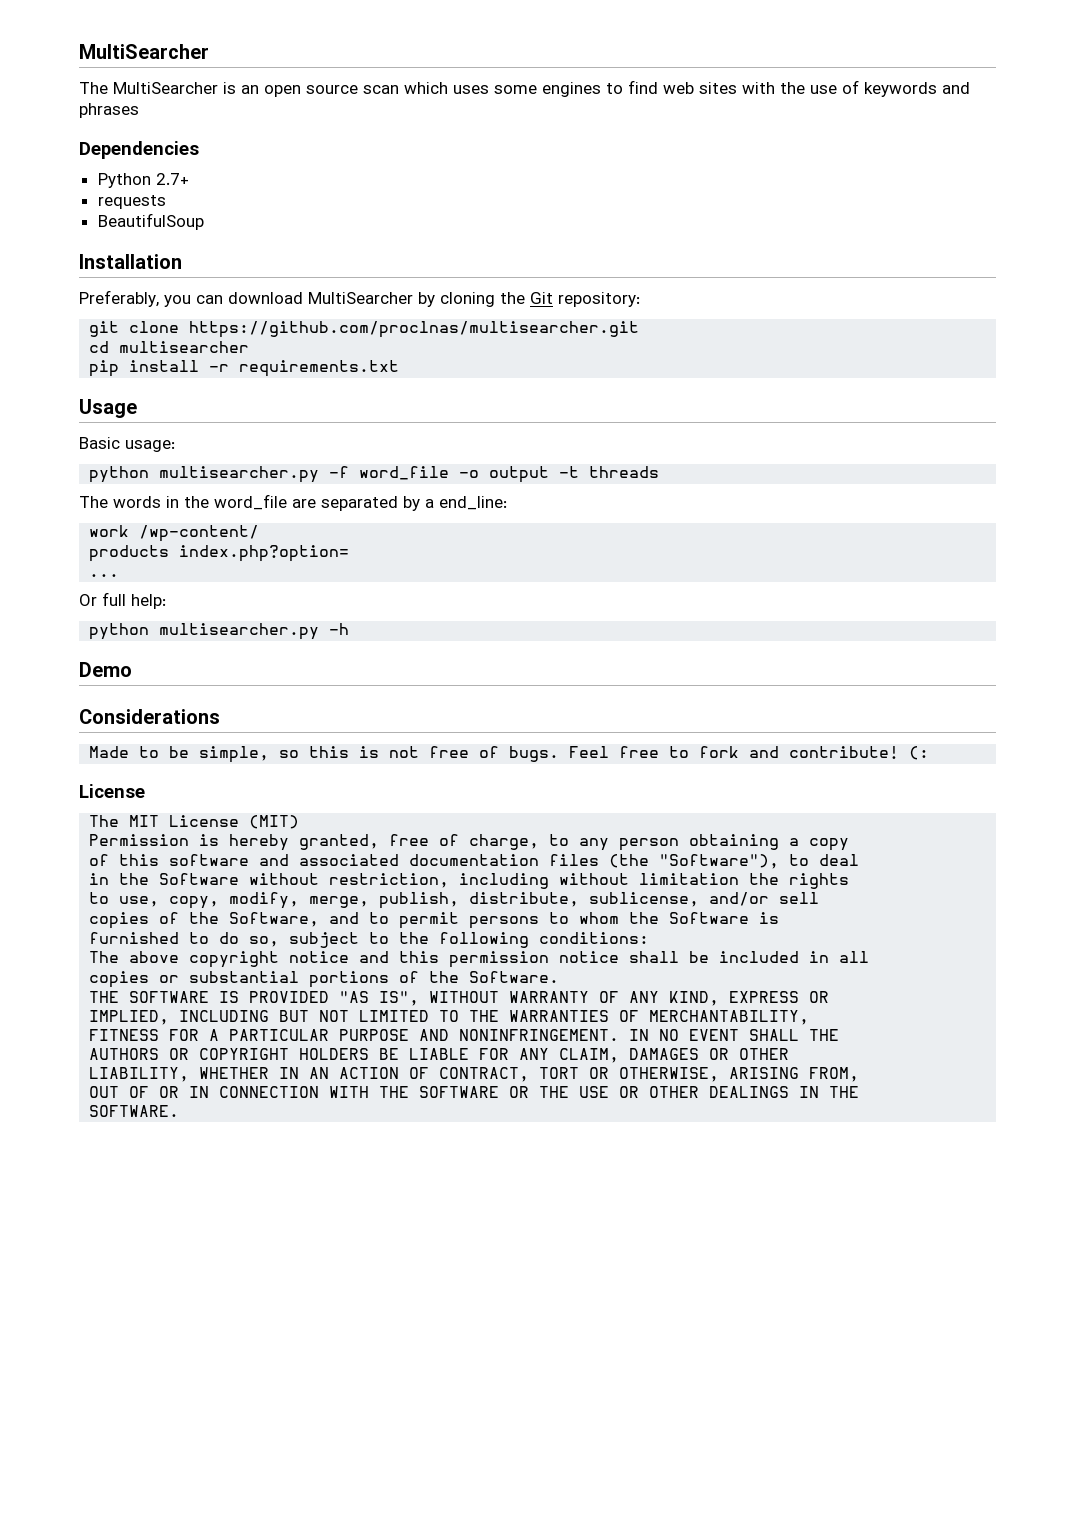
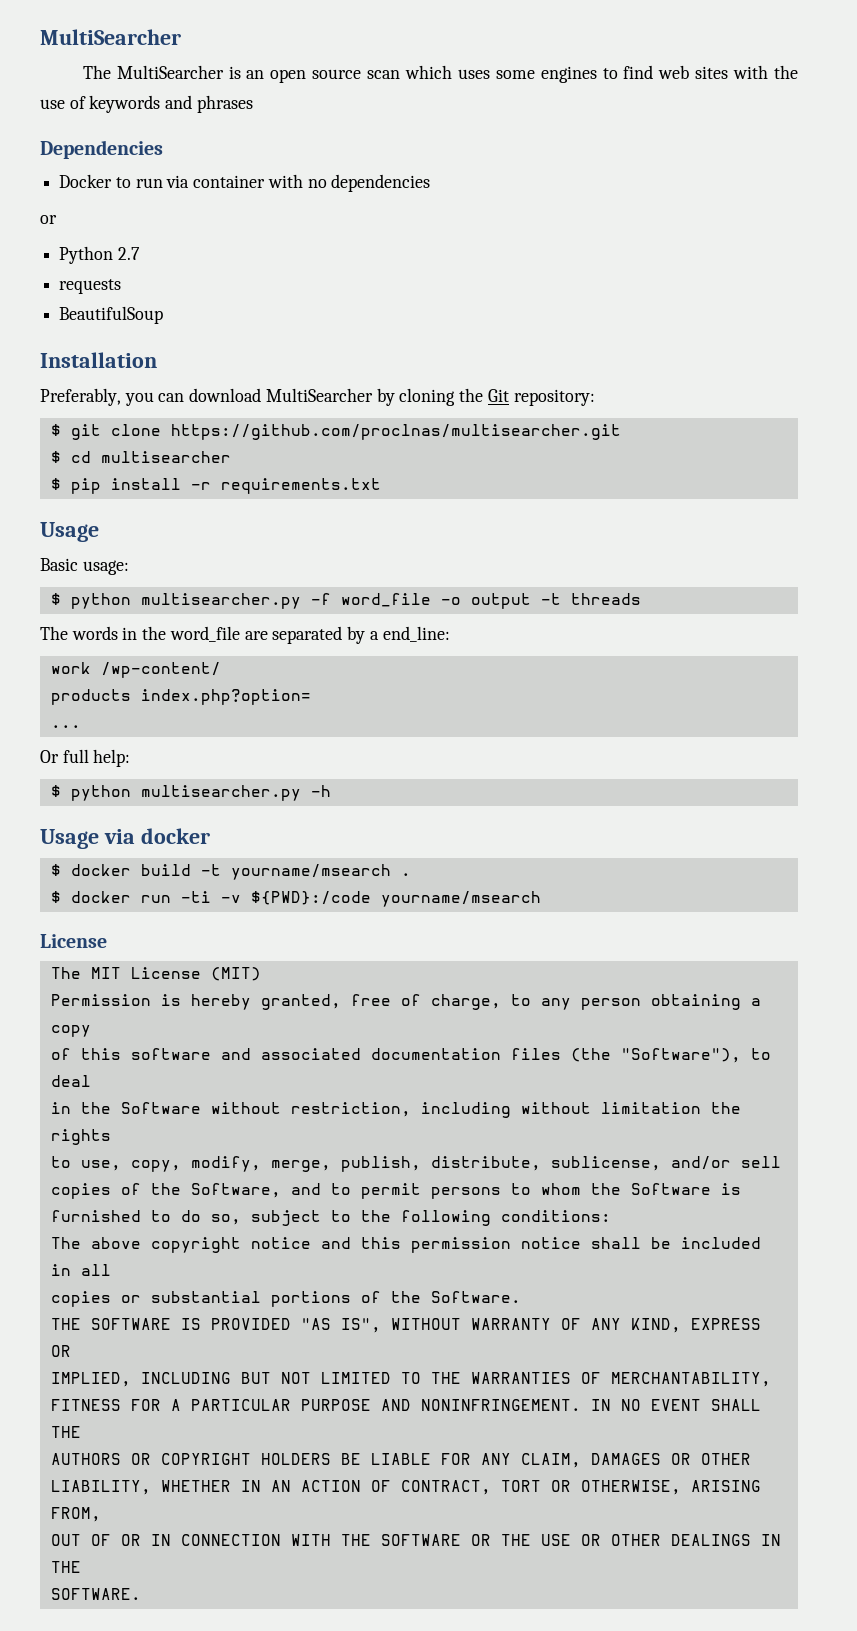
(199, 150) none -> [59,174,431,192] [40,215,57,224] // Docker to run via container with no dependencies // or
[155,173,189,185] 2.7+ -> [117,247,140,260] 2.7
(640, 299) none -> [50,424,61,436] $
(640, 329) none -> [50,451,61,463] $
(250, 347) none -> [50,478,61,490] $
(175, 446) none -> [50,593,61,605] $
(166, 601) none -> [50,785,61,797] $
[79,662,132,677] [79,709,220,724] [89,746,930,763] Demo // Considerations // Made to be simple, so this is not free of bugs. Feel free to fork and contribute! (: -> [40,828,210,849] [50,864,411,880] [50,891,541,907] Usage via docker // $ docker build -t yourname/msearch . // $ docker run -ti -v ${PWD}:/code yourname/msearch

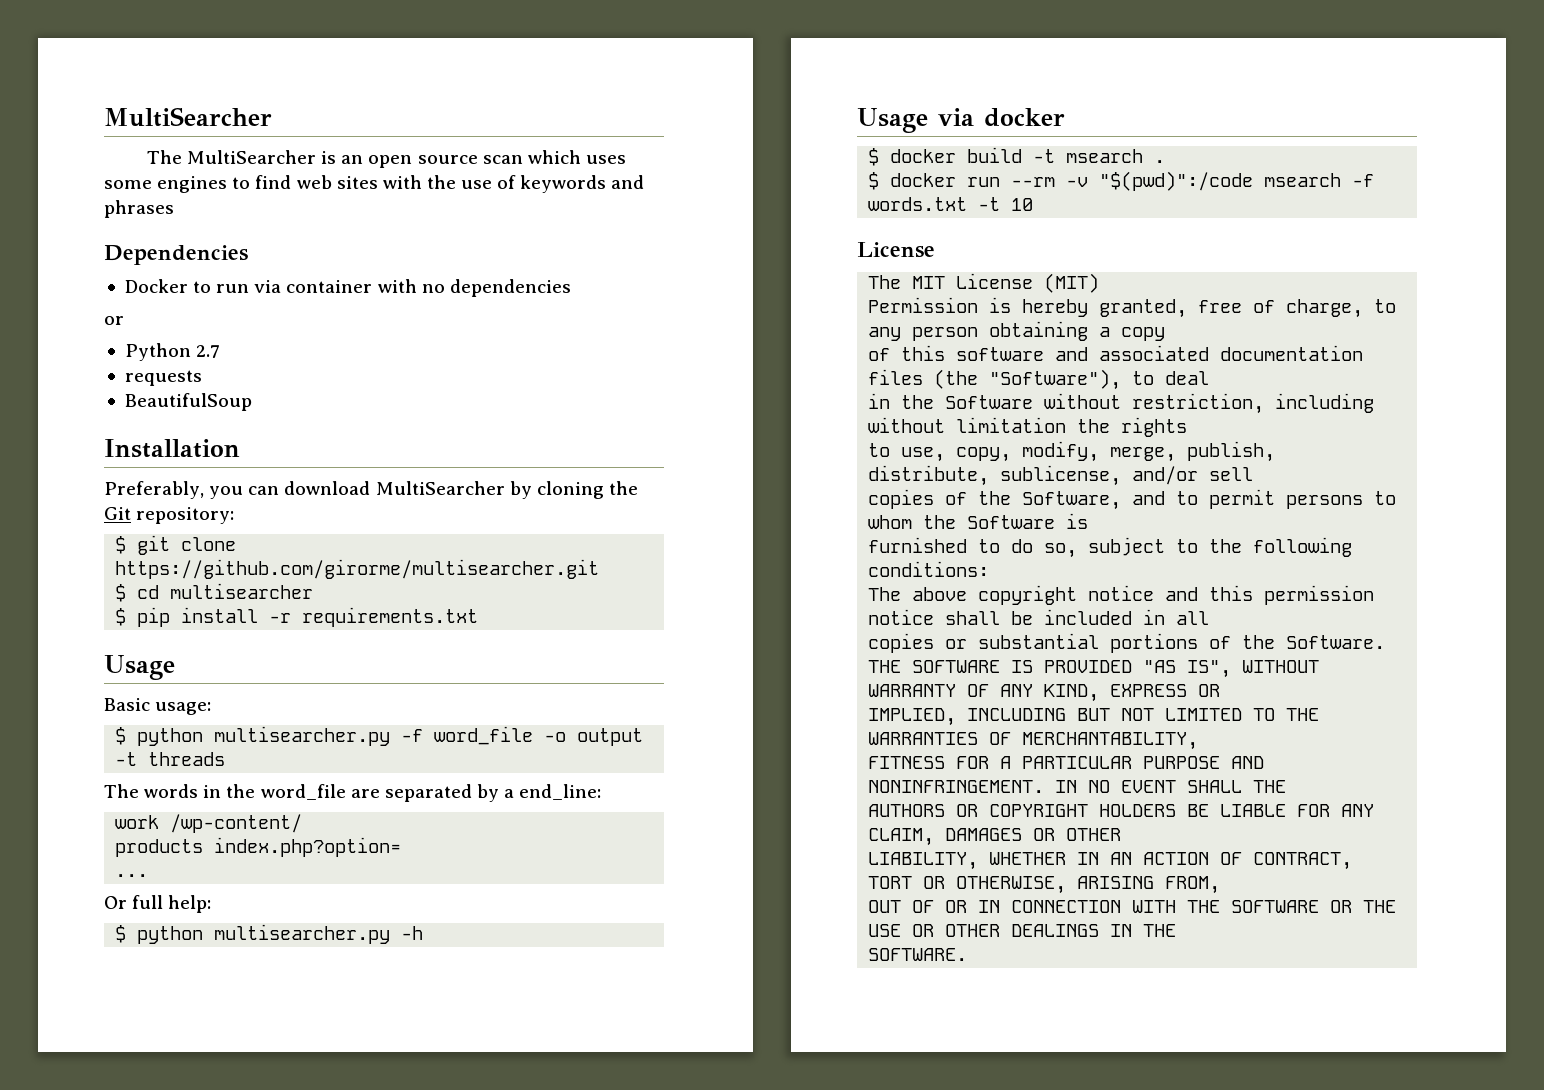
[170,424,621,440] https://github.com/proclnas/multisearcher.git -> [115,559,600,579] https://github.com/girorme/multisearcher.git
[230,864,391,880] yourname/msearch -> [1066,149,1144,163] msearch
[180,891,541,907] -ti -v ${PWD}:/code yourname/msearch -> [1011,171,1375,191] [868,197,1034,211] --rm -v "$(pwd)":/code msearch -f words.txt -t 10

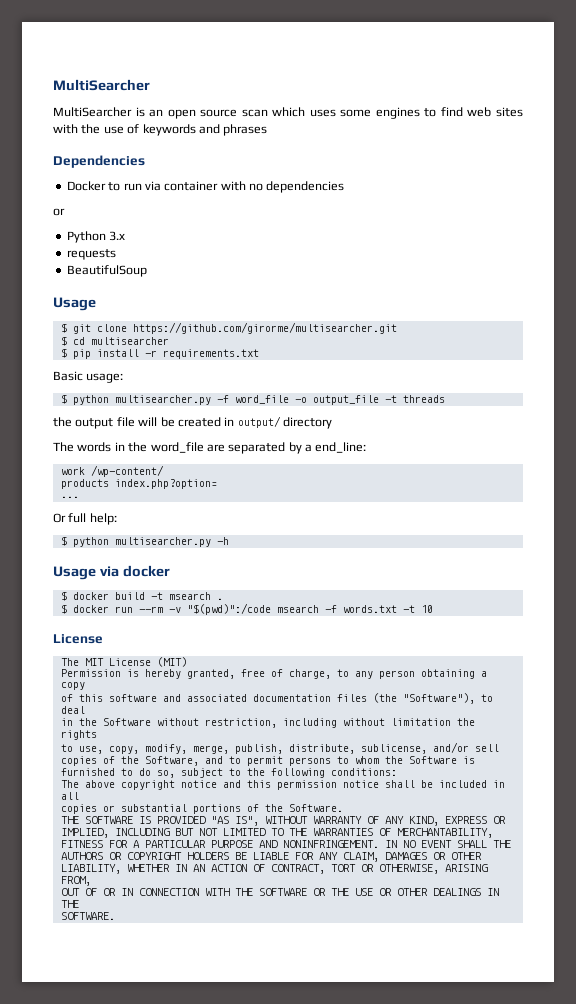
[146,150,182,164] The -> (150, 85) none
[196,345,221,358] 2.7 -> [109,231,126,241] 3.x
[104,439,240,458] [104,481,638,499] [104,507,235,524] Installation // Preferably, you can download MultiSearcher by cloning the Git repository: -> [53,297,96,311] Usage
[104,655,175,680] // Usage -> (259, 354) none
[577,728,644,746] output -> [312,395,379,405] output_file
(226, 759) none -> [53,416,332,429] // the output file will be created in output/ directory

